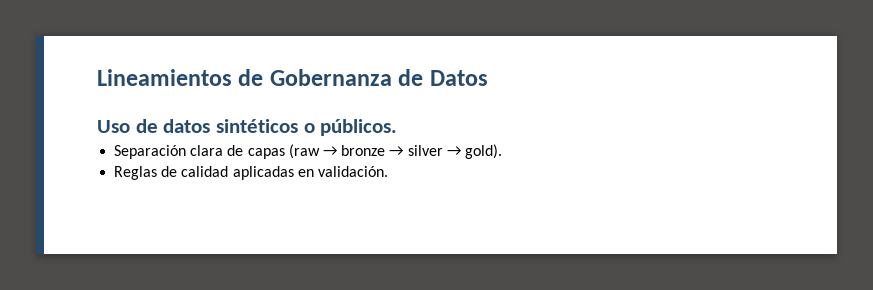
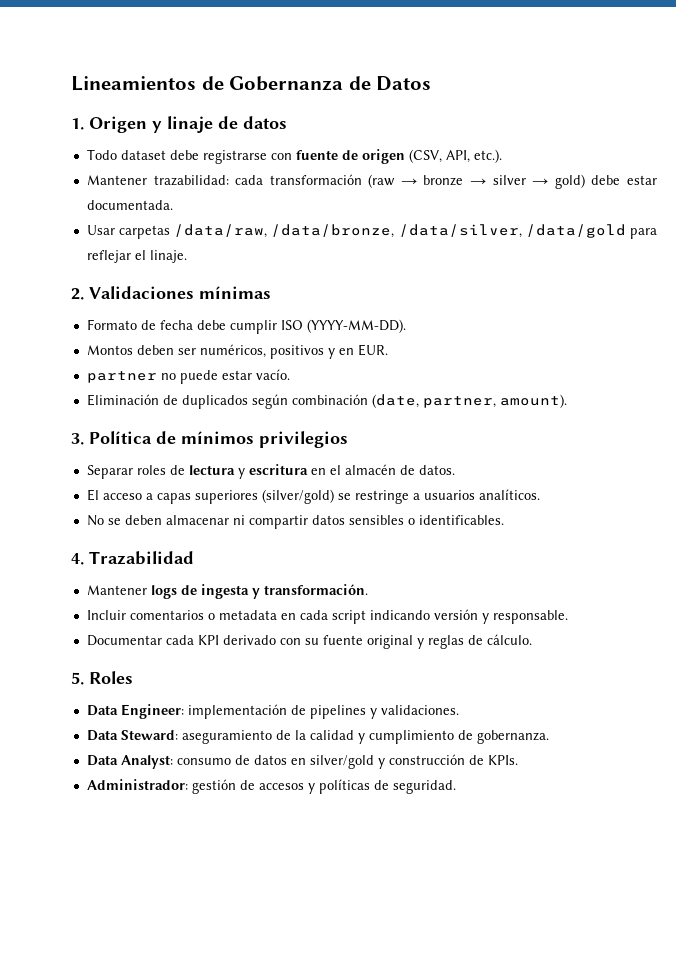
[97,119,398,136] [114,145,285,159] Uso de datos sintéticos o públicos. // Separación clara de capas -> [71,116,287,133] [86,149,502,164] [86,174,362,186] 1. Origen y linaje de datos // Todo dataset debe registrarse con fuente de origen (CSV, API, etc.). // Mantener trazabilidad: cada transformación
[464,144,502,159] [114,166,388,180] gold). // Reglas de calidad aplicadas en validación. -> [554,174,657,189] [86,200,173,210] [86,224,657,239] [86,250,187,263] [71,286,271,300] [86,319,406,334] [86,344,388,359] [86,369,290,384] [86,394,567,409] [71,431,348,448] [86,464,455,479] [86,489,540,504] [86,515,504,529] [71,551,194,565] [86,584,368,599] [86,609,568,624] [86,634,532,649] [71,671,133,685] [86,704,459,719] [86,730,549,744] [86,754,518,769] [86,779,456,794] gold) debe estar documentada. // Usar carpetas /data/raw, /data/bronze, /data/silver, /data/gold para reflejar el linaje. // 2. Validaciones mínimas // Formato de fecha debe cumplir ISO (YYYY-MM-DD). // Montos deben ser numéricos, positivos y en EUR. // partner no puede estar vacío. // Eliminación de duplicados según combinación (date, partner, amount). // 3. Política de mínimos privilegios // Separar roles de lectura y escritura en el almacén de datos. // El acceso a capas superiores (silver/gold) se restringe a usuarios analíticos. // No se deben almacenar ni compartir datos sensibles o identificables. // 4. Trazabilidad // Mantener logs de ingesta y transformación. // Incluir comentarios o metadata en cada script indicando versión y responsable. // Documentar cada KPI derivado con su fuente original y reglas de cálculo. // 5. Roles // Data Engineer: implementación de pipelines y validaciones. // Data Steward: aseguramiento de la calidad y cumplimiento de gobernanza. // Data Analyst: consumo de datos en silver/gold y construcción de KPIs. // Administrador: gestión de accesos y políticas de seguridad.

